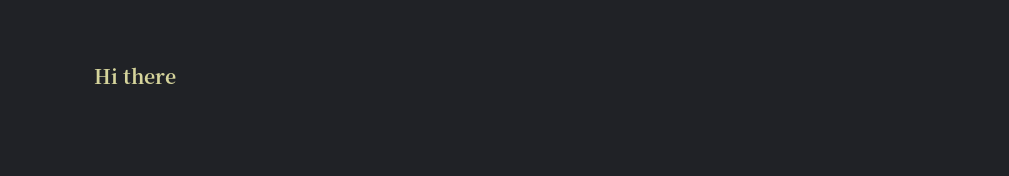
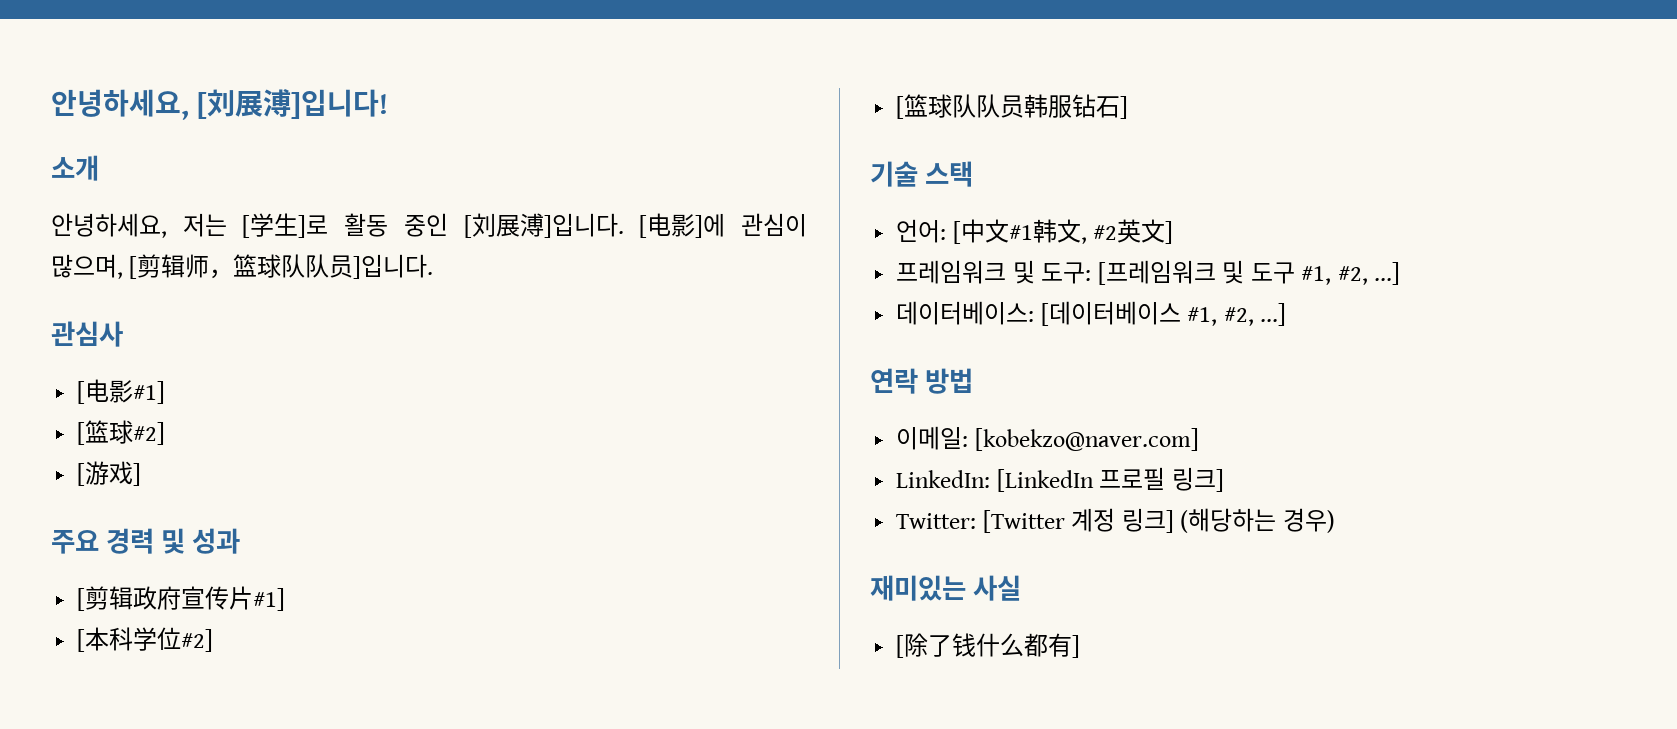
[94,67,177,84] Hi there -> [51,89,388,120] [51,155,99,181] [51,213,807,238] [51,254,434,279] [51,321,123,347] [77,379,166,404] [77,420,166,445] [77,461,142,486] [51,528,241,554] [77,586,286,611] [77,627,214,652] [896,94,1129,119] [870,161,974,187] [896,219,1174,244] [896,260,1401,285] [896,301,1287,326] [870,368,974,394] [896,426,1199,451] [896,467,1224,492] [896,508,1335,533] [870,575,1022,601] [896,633,1081,658] 안녕하세요, [刘展溥]입니다! // 소개 // 안녕하세요, 저는 [学生]로 활동 중인 [刘展溥]입니다. [电影]에 관심이 많으며, [剪辑师，篮球队队员]입니다. // 관심사 // [电影#1] // [篮球#2] // [游戏] // 주요 경력 및 성과 // [剪辑政府宣传片#1] // [本科学位#2] // [篮球队队员韩服钻石] // 기술 스택 // 언어: [中文#1韩文, #2英文] // 프레임워크 및 도구: [프레임워크 및 도구 #1, #2, ...] // 데이터베이스: [데이터베이스 #1, #2, ...] // 연락 방법 // 이메일: [kobekzo@naver.com] // LinkedIn: [LinkedIn 프로필 링크] // Twitter: [Twitter 계정 링크] (해당하는 경우) // 재미있는 사실 // [除了钱什么都有]

